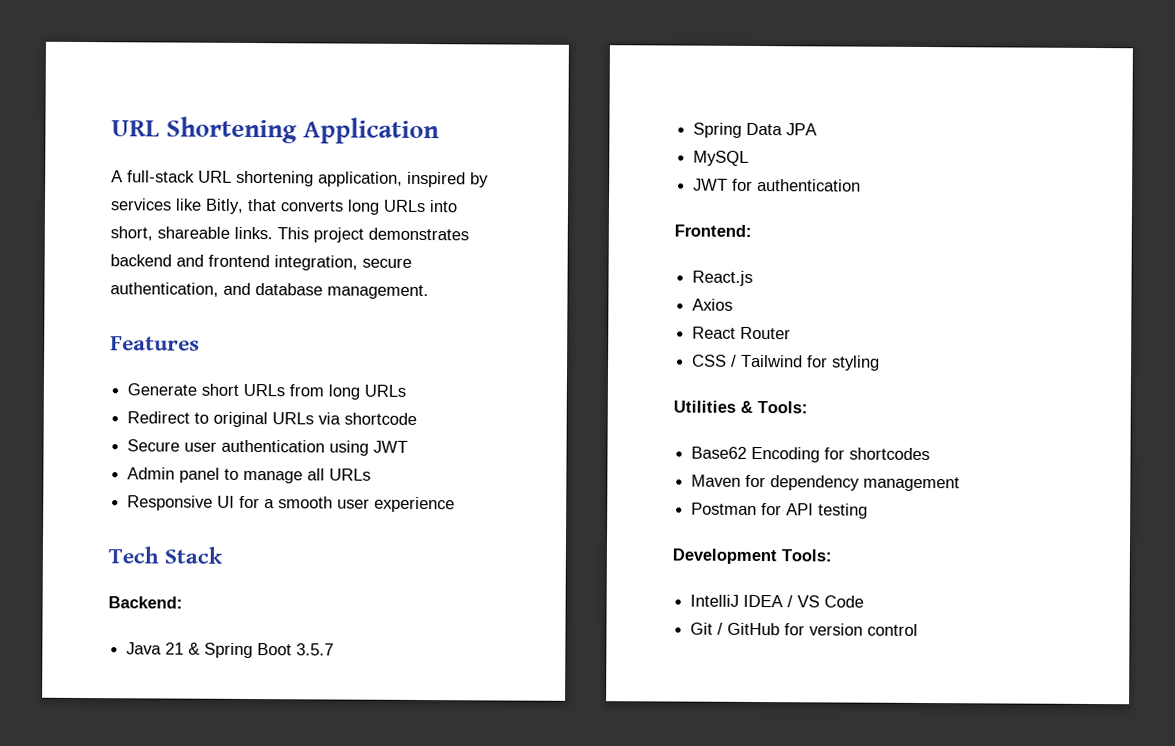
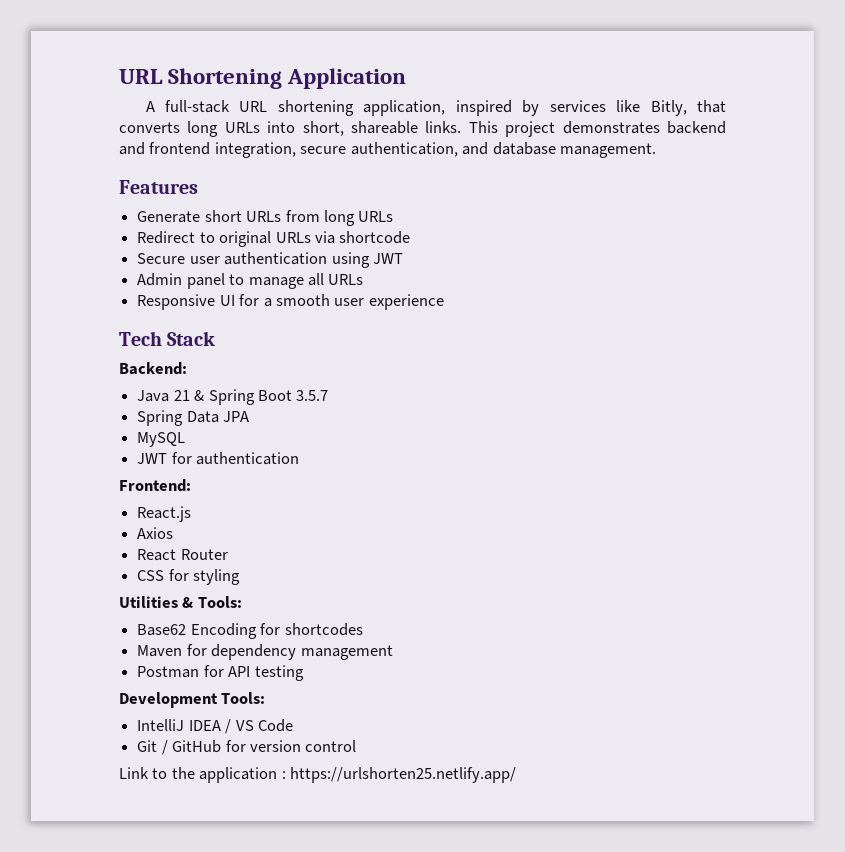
[731,354,804,368] / Tailwind -> (165, 575) none
(919, 629) none -> [119,767,517,783] // Link to the application : https://urlshorten25.netlify.app/

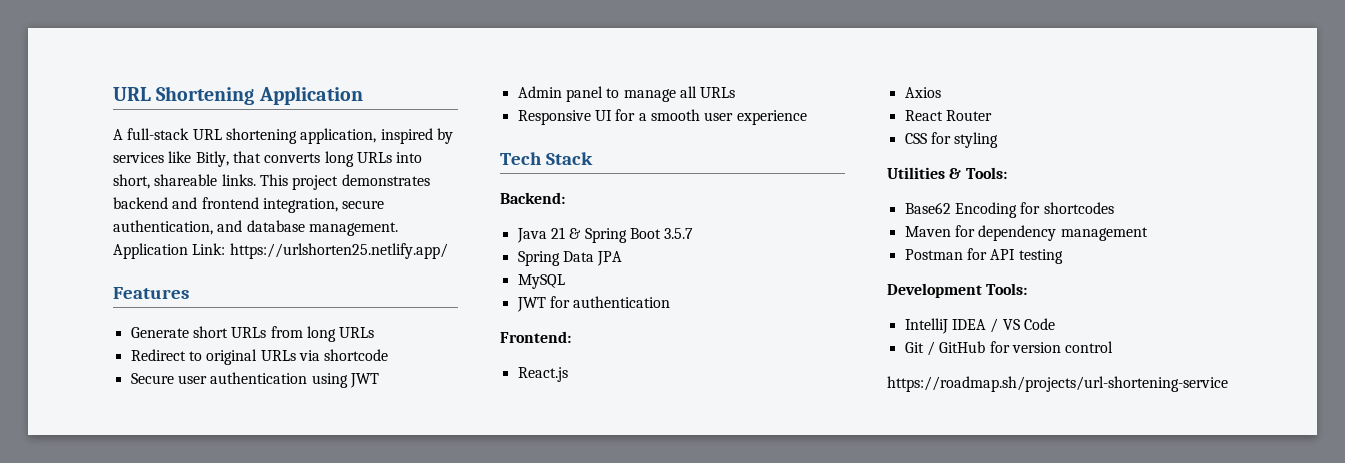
(657, 150) none -> [113,243,448,259] Application Link: https://urlshorten25.netlify.app/
[119,767,517,783] Link to the application : https://urlshorten25.netlify.app/ -> [887,376,1228,392] https://roadmap.sh/projects/url-shortening-service

